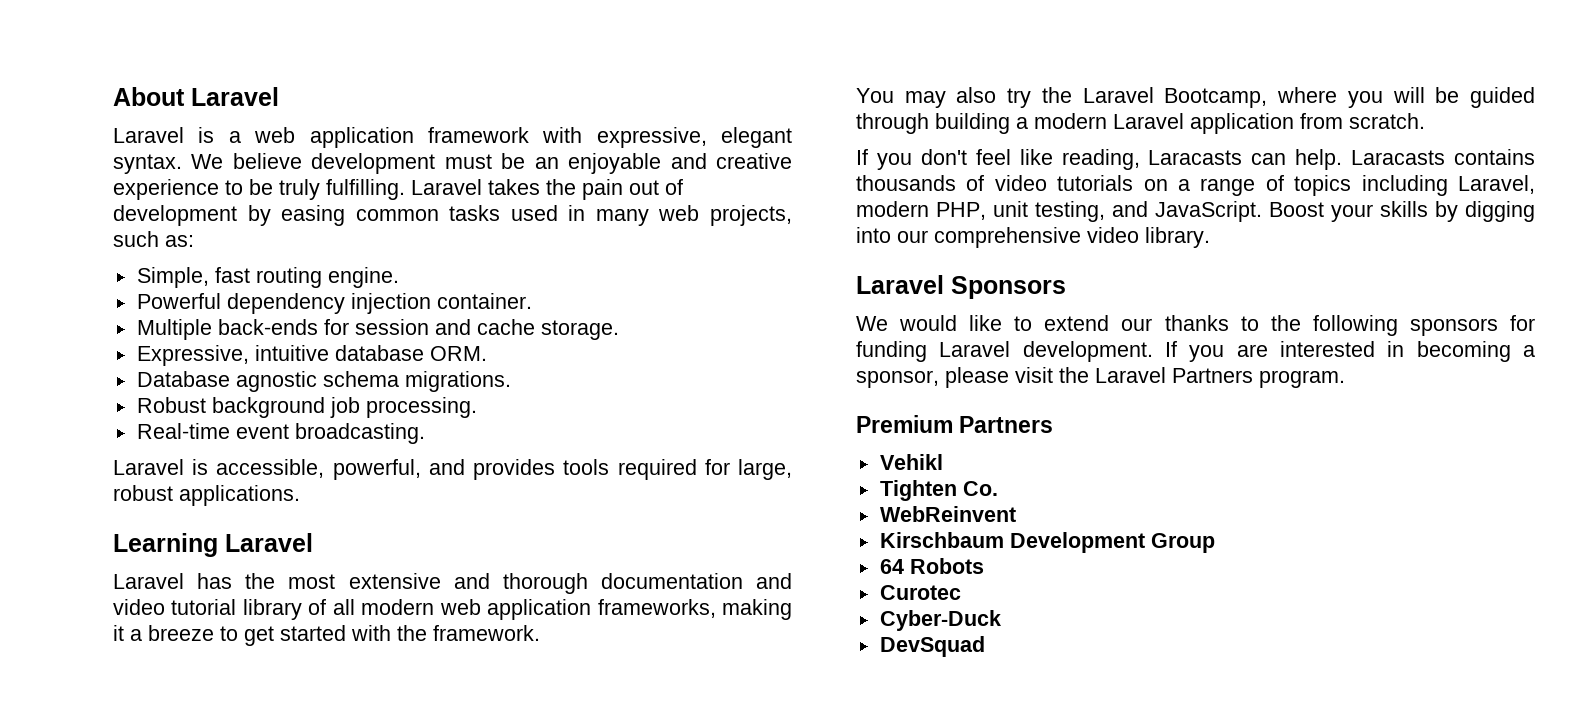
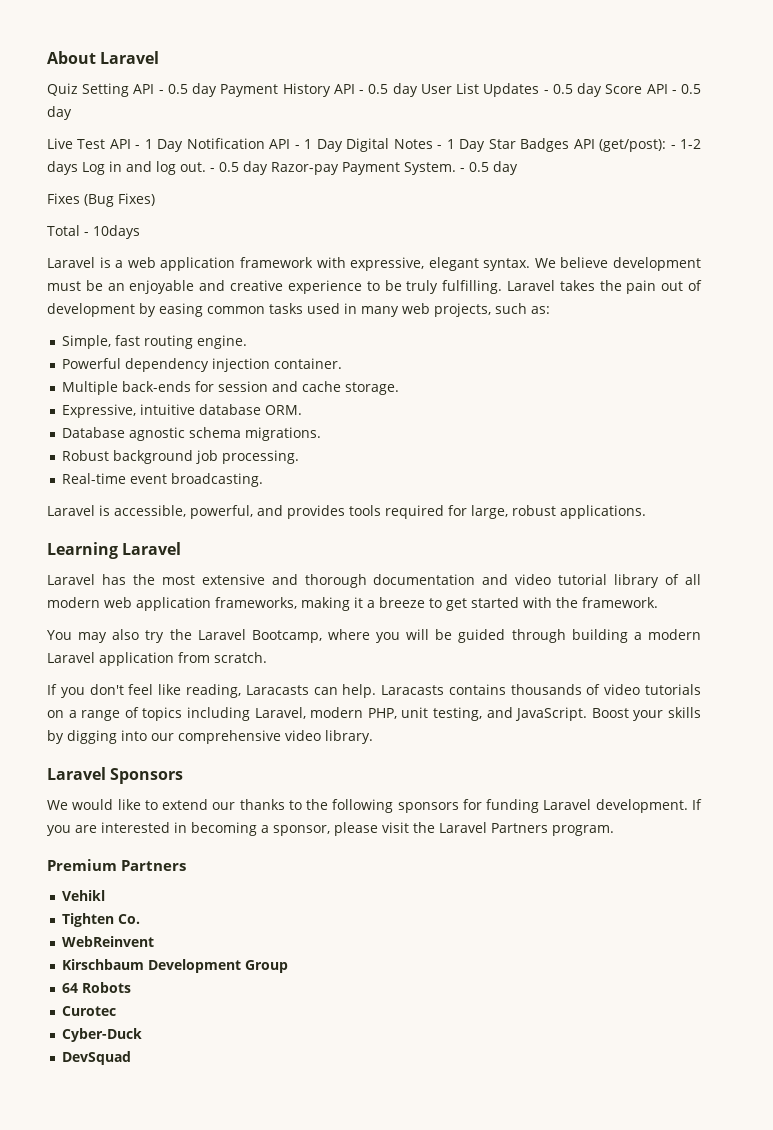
(279, 96) none -> [47,83,701,97] [47,106,72,120] [47,138,701,152] [47,161,518,175] [47,193,155,207] [47,225,140,239] // Quiz Setting API - 0.5 day Payment History API - 0.5 day User List Updates - 0.5 day Score API - 0.5 day // Live Test API - 1 Day Notification API - 1 Day Digital Notes - 1 Day Star Badges API (get/post): - 1-2 days Log in and log out. - 0.5 day Razor-pay Payment System. - 0.5 day // Fixes (Bug Fixes) // Total - 10days

